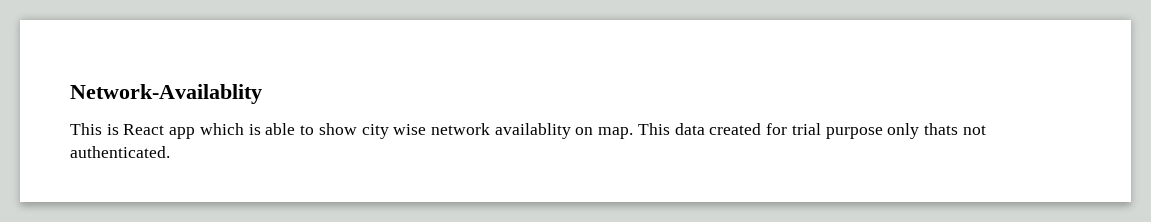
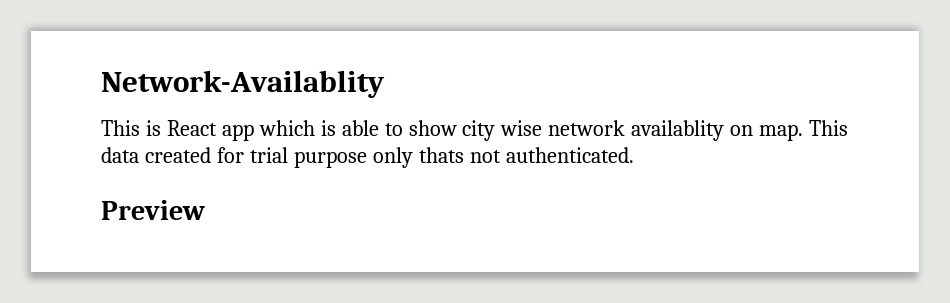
(170, 152) none -> [101,200,205,220] // Preview

